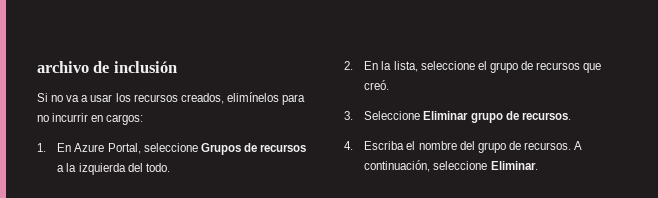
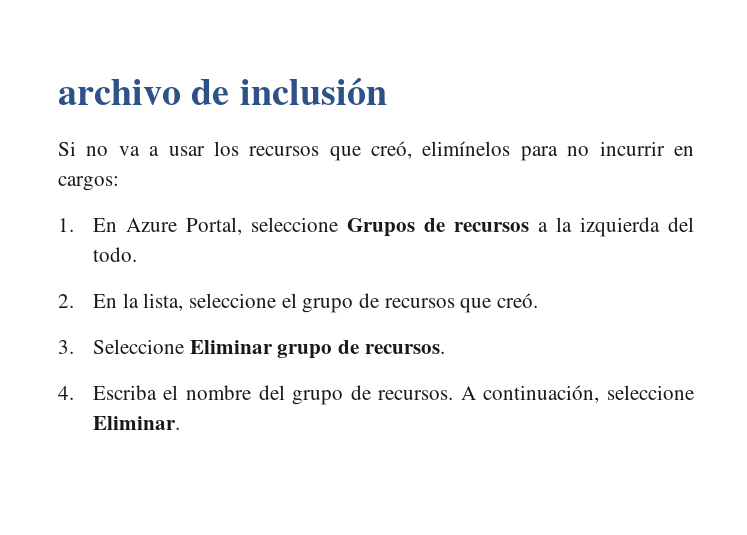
[180,93,224,104] creados, -> [329,141,413,161] que creó,

